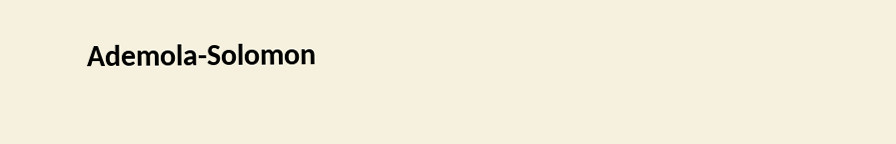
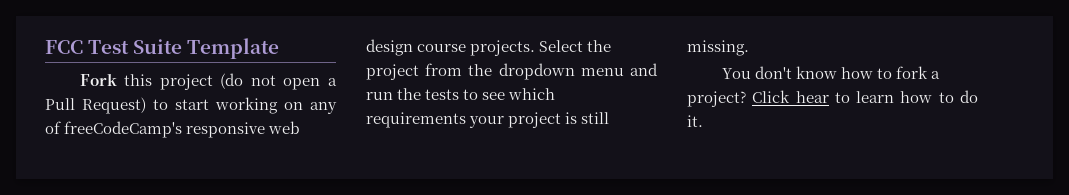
[86,43,316,67] Ademola-Solomon -> [45,38,280,59] [79,73,338,90] [45,97,337,114] [45,121,301,138] [366,39,612,56] [366,63,658,80] [366,88,556,100] [366,112,610,128] [687,40,749,56] [721,66,940,79] [687,90,978,107] [687,115,703,127] FCC Test Suite Template // Fork this project (do not open a Pull Request) to start working on any of freeCodeCamp's responsive web design course projects. Select the project from the dropdown menu and run the tests to see which requirements your project is still missing. // You don't know how to fork a project? Click hear to learn how to do it.

